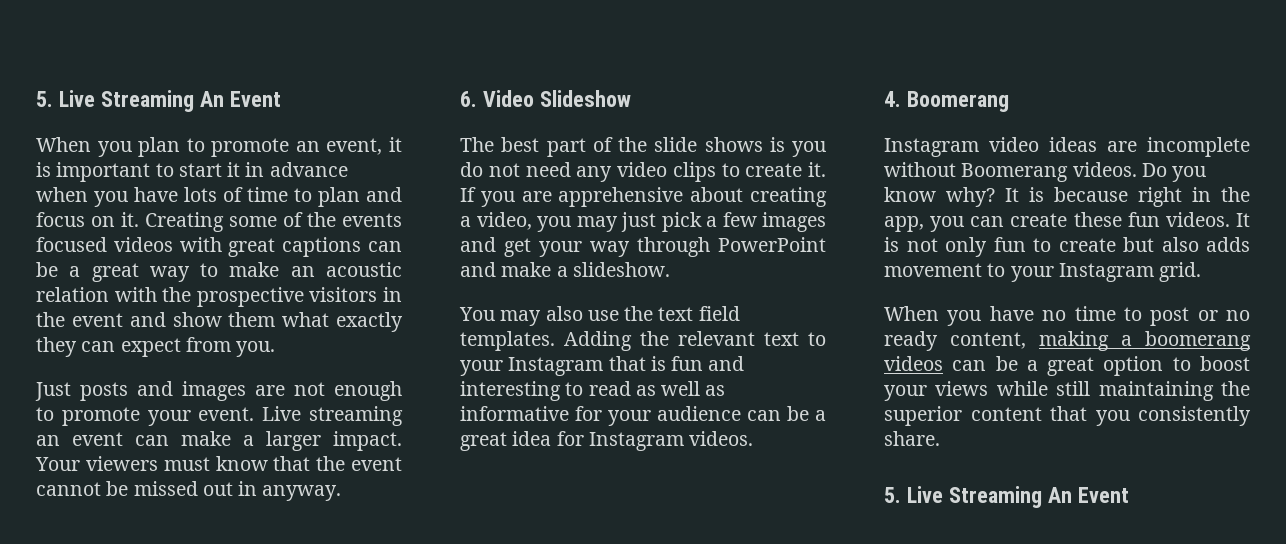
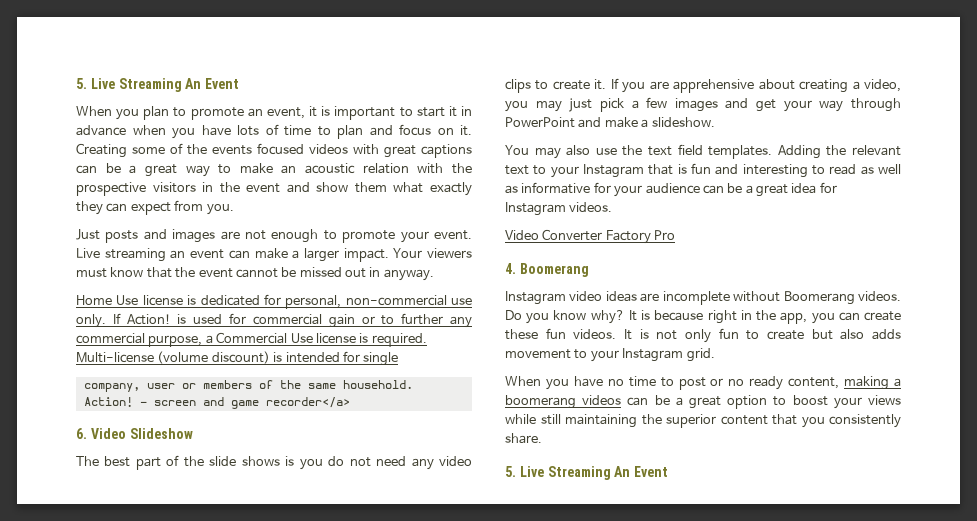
(342, 493) none -> [76,294,472,309] [76,313,472,328] [76,332,427,347] [76,351,399,366] [83,380,413,392] [83,397,350,409] // Home Use license is dedicated for personal, non-commercial use only. If Action! is used for commercial gain or to further any commercial purpose, a Commercial Use license is required. Multi-license (volume discount) is intended for single // company, user or members of the same household. Action! - screen and game recorder</a>
(754, 438) none -> [505,229,676,244] // Video Converter Factory Pro

